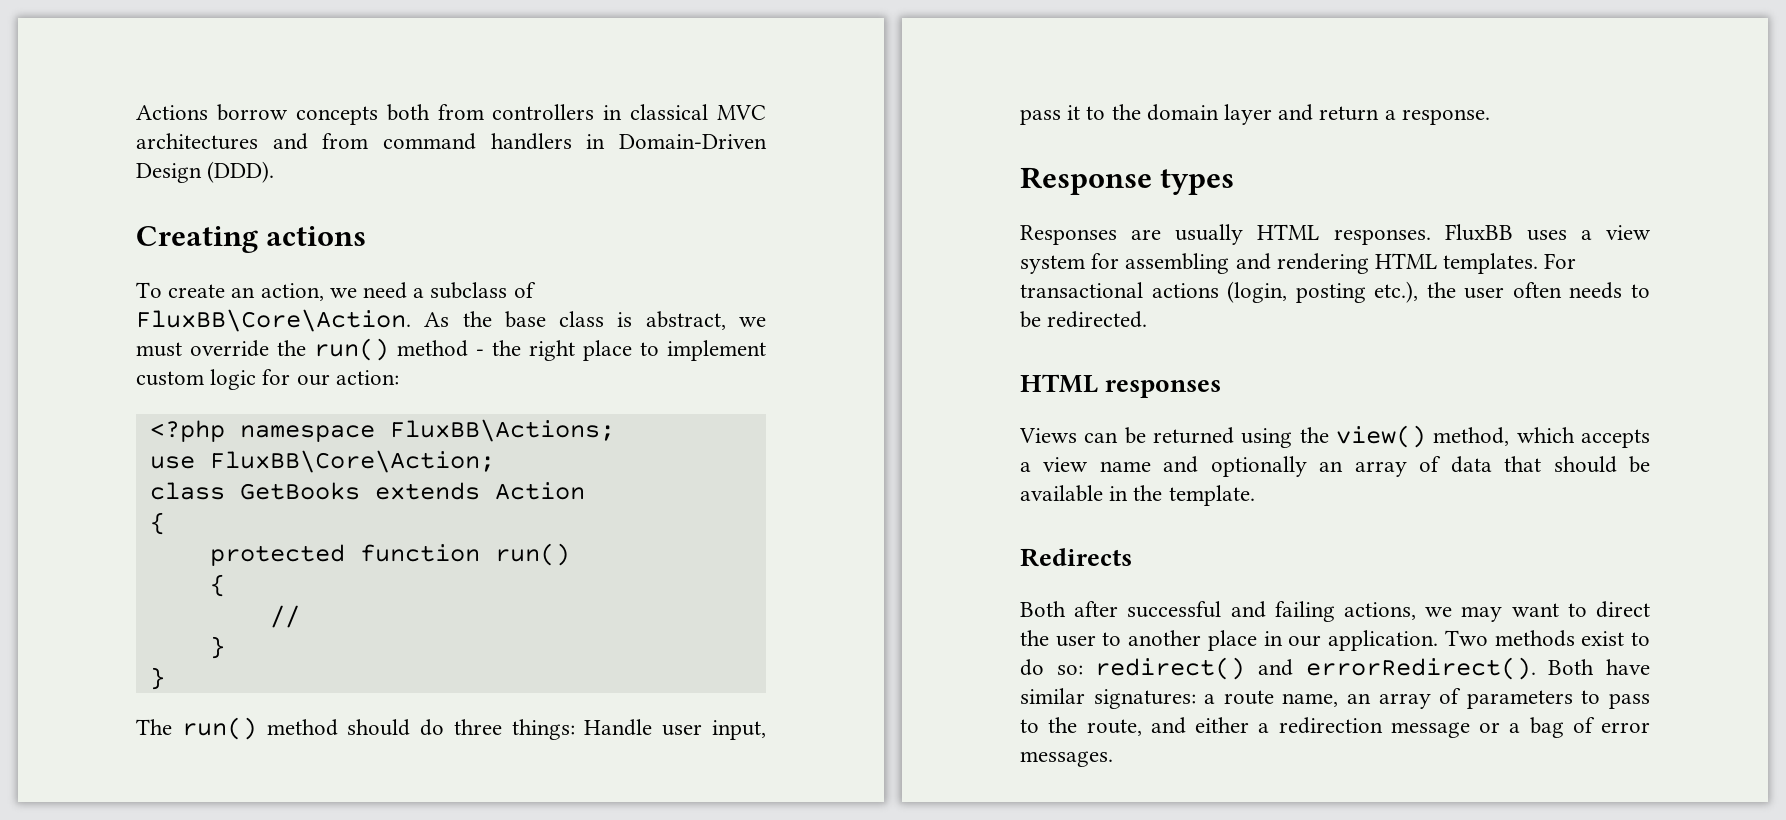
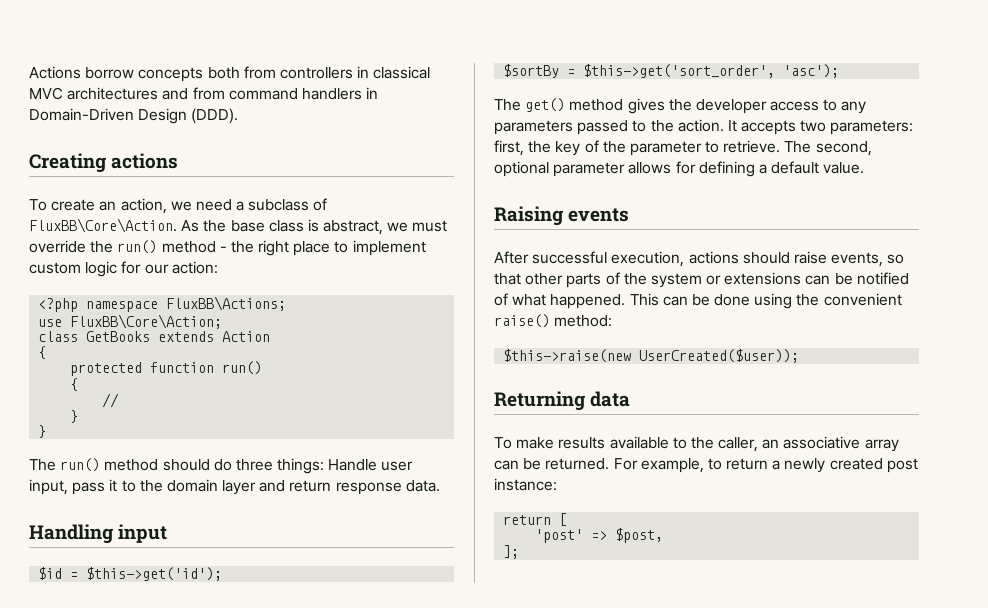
[1384,109,1490,125] [1020,167,1235,195] [1020,224,1651,245] [1020,253,1577,274] [1020,281,1650,303] [1020,311,1148,328] [1020,374,1222,398] [1019,425,1650,448] [1020,456,1650,477] [1020,485,1255,506] [1020,548,1132,567] [1020,601,1650,622] [1020,630,1650,651] [1020,657,1650,680] [1020,688,1650,709] [1020,717,1650,738] [1020,751,1113,767] a response. // Response types // Responses are usually HTML responses. FluxBB uses a view system for assembling and rendering HTML templates. For transactional actions (login, posting etc.), the user often needs to be redirected. // HTML responses // Views can be returned using the view() method, which accepts a view name and optionally an array of data that should be available in the template. // Redirects // Both after successful and failing actions, we may want to direct the user to another place in our application. Two methods exist to do so: redirect() and errorRedirect(). Both have similar signatures: a route name, an array of parameters to pass to the route, and either a redirection message or a bag of error messages. -> [335,480,440,495] [29,524,168,544] [38,567,223,581] [503,64,840,78] [494,98,867,114] [494,119,914,135] [494,140,872,156] [494,161,865,177] [494,206,630,226] [494,251,905,267] [494,272,909,288] [494,293,902,309] [494,314,613,328] [503,349,800,363] [494,391,631,411] [494,436,899,452] [494,458,918,473] [494,478,557,491] [503,513,568,526] [535,528,664,543] [503,545,520,559] response data. // Handling input // $id = $this->get('id'); // $sortBy = $this->get('sort_order', 'asc'); // The get() method gives the developer access to any parameters passed to the action. It accepts two parameters: first, the key of the parameter to retrieve. The second, optional parameter allows for defining a default value. // Raising events // After successful execution, actions should raise events, so that other parts of the system or extensions can be notified of what happened. This can be done using the convenient raise() method: // $this->raise(new UserCreated($user)); // Returning data // To make results available to the caller, an associative array can be returned. For example, to return a newly created post instance: // return [ // 'post' => $post, // ];

